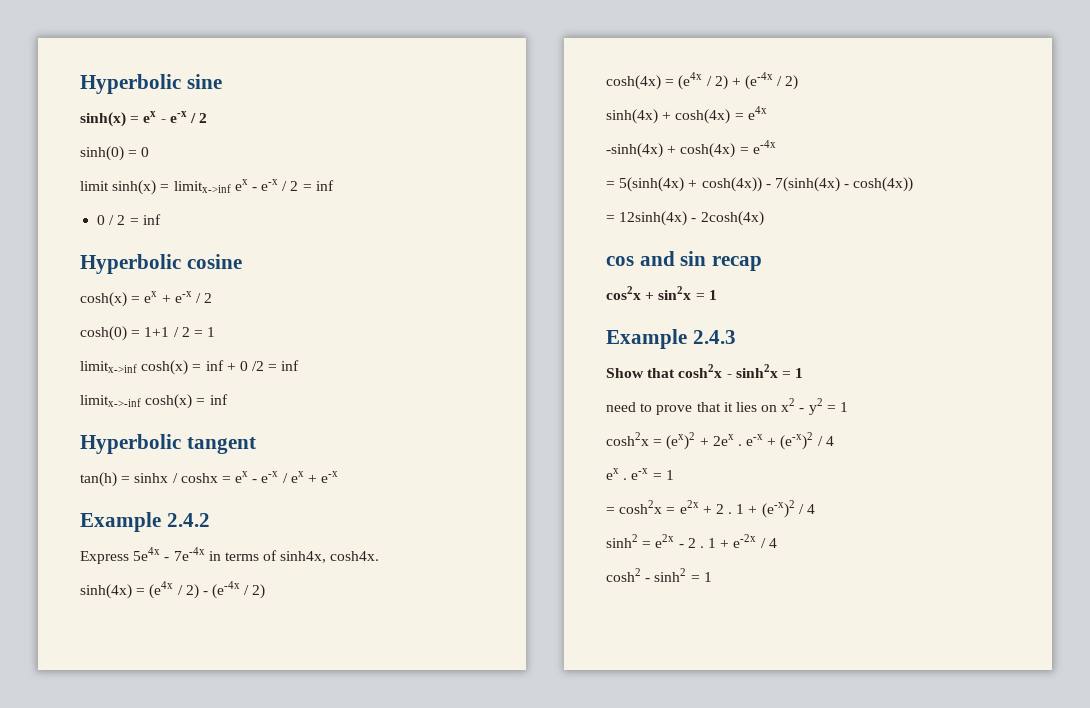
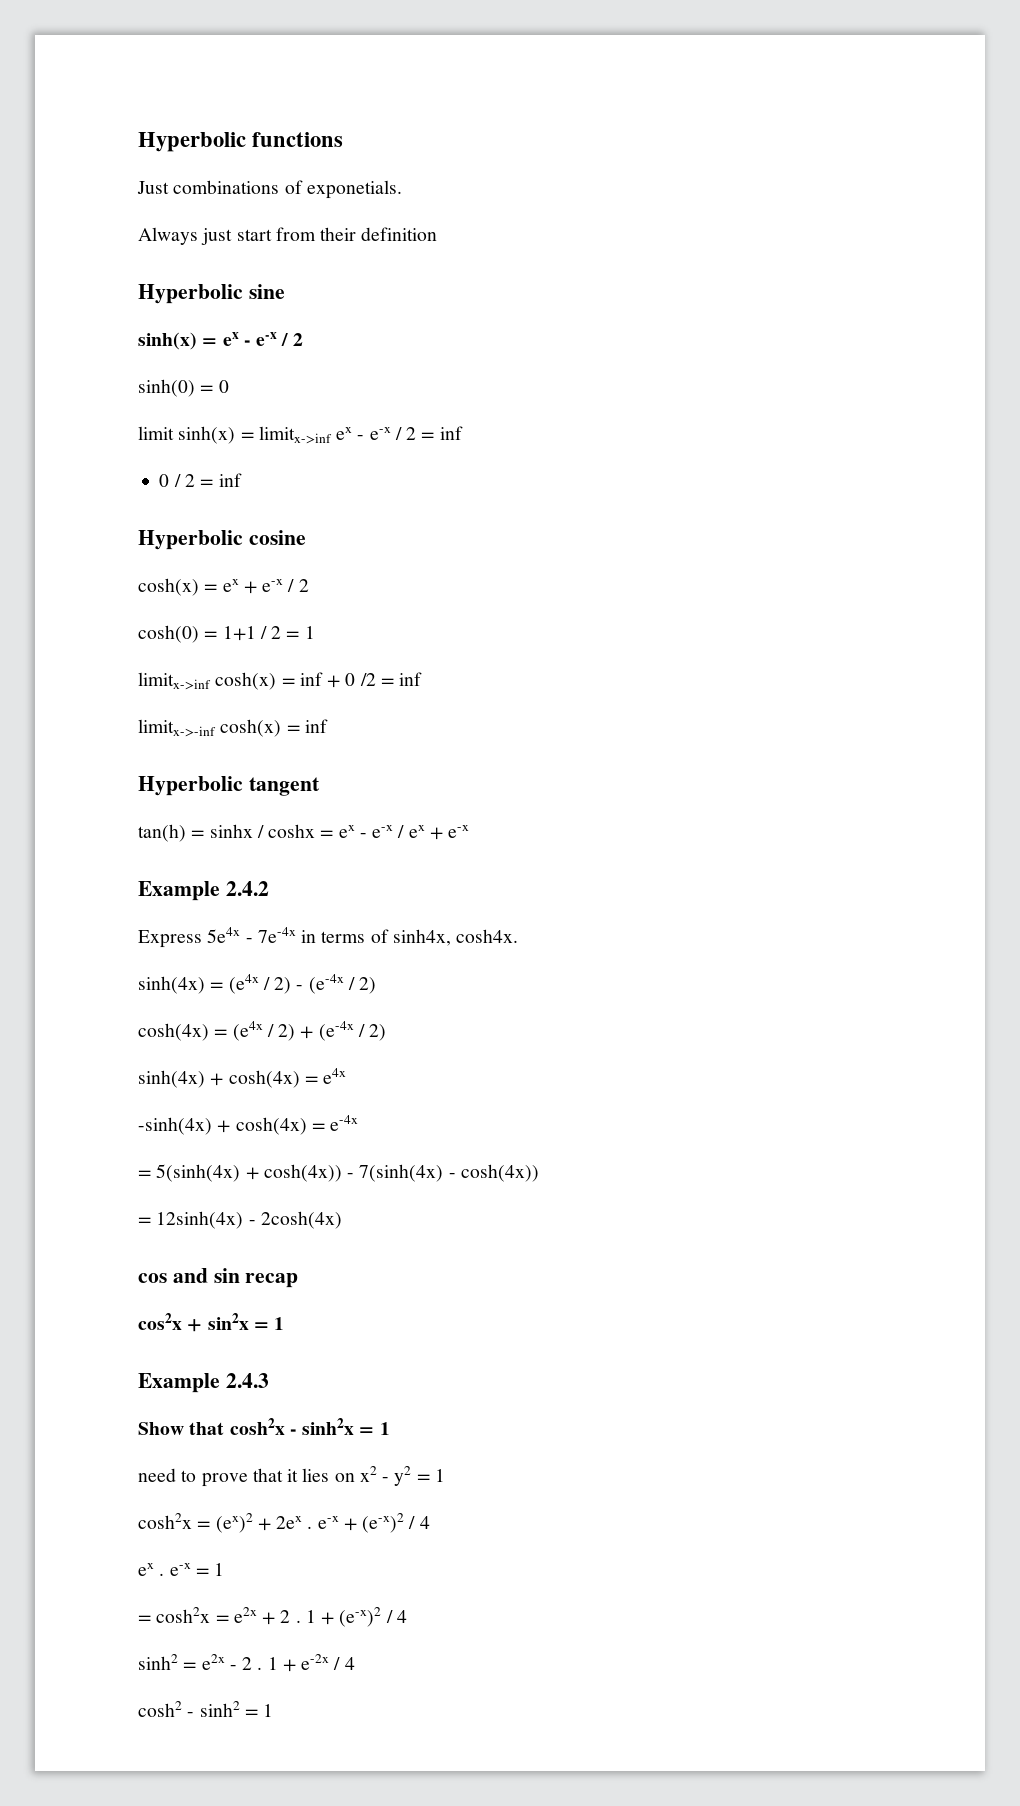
[80,74,181,94] Hyperbolic -> [138,132,344,152] [137,180,402,199] [138,227,438,245] [138,284,243,304] Hyperbolic functions // Just combinations of exponetials. // Always just start from their definition // Hyperbolic

